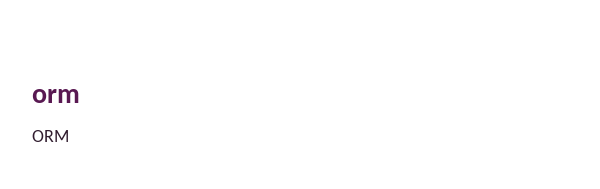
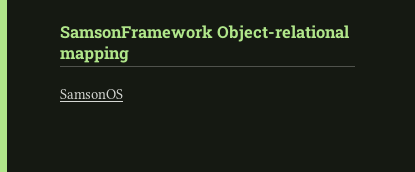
[32,89,80,103] [32,130,69,142] orm // ORM -> [60,25,350,42] [60,46,129,63] [60,89,123,99] SamsonFramework Object-relational mapping // SamsonOS

